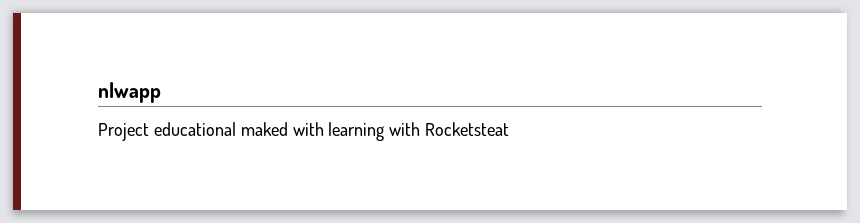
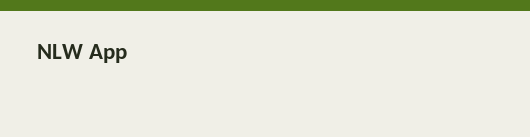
[98,82,161,103] [98,122,510,141] nlwapp // Project educational maked with learning with Rocketsteat -> [37,44,128,63] NLW App

